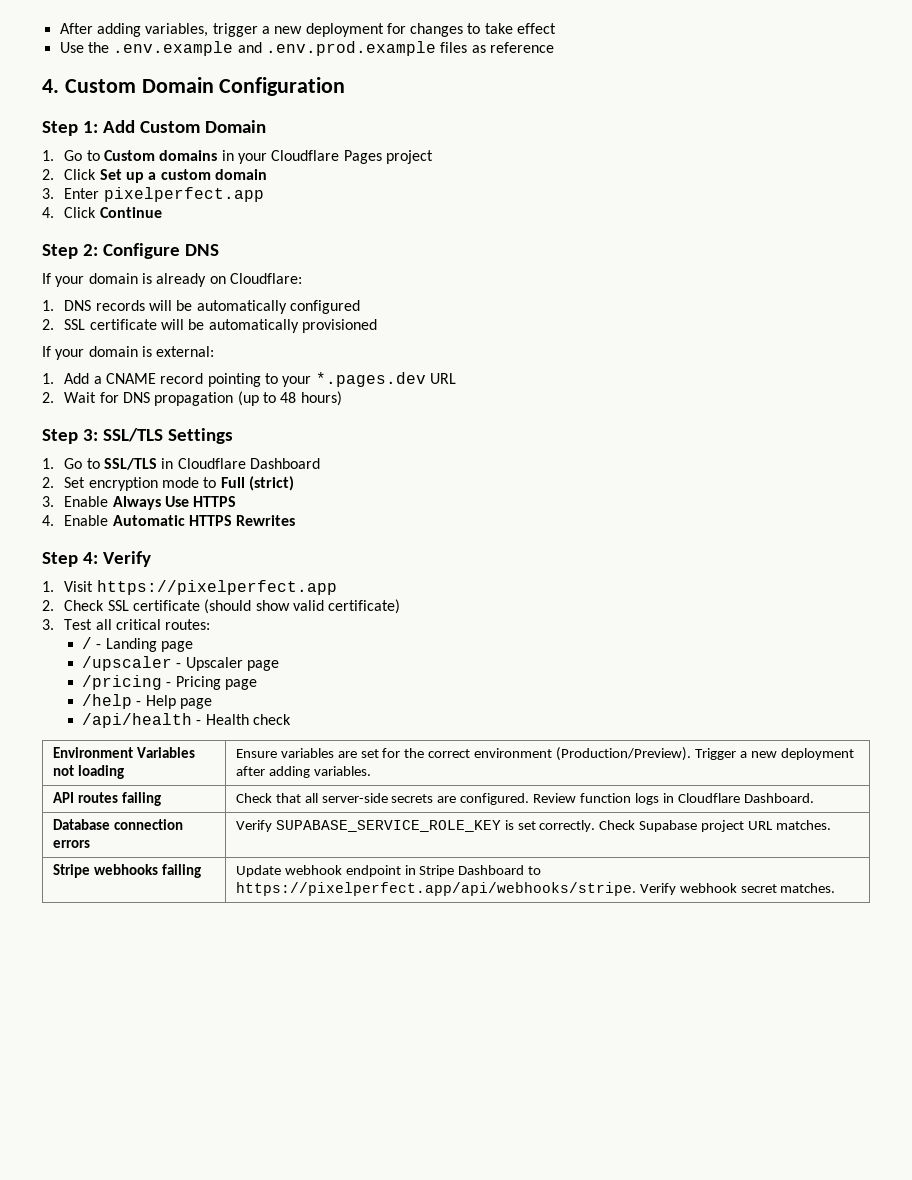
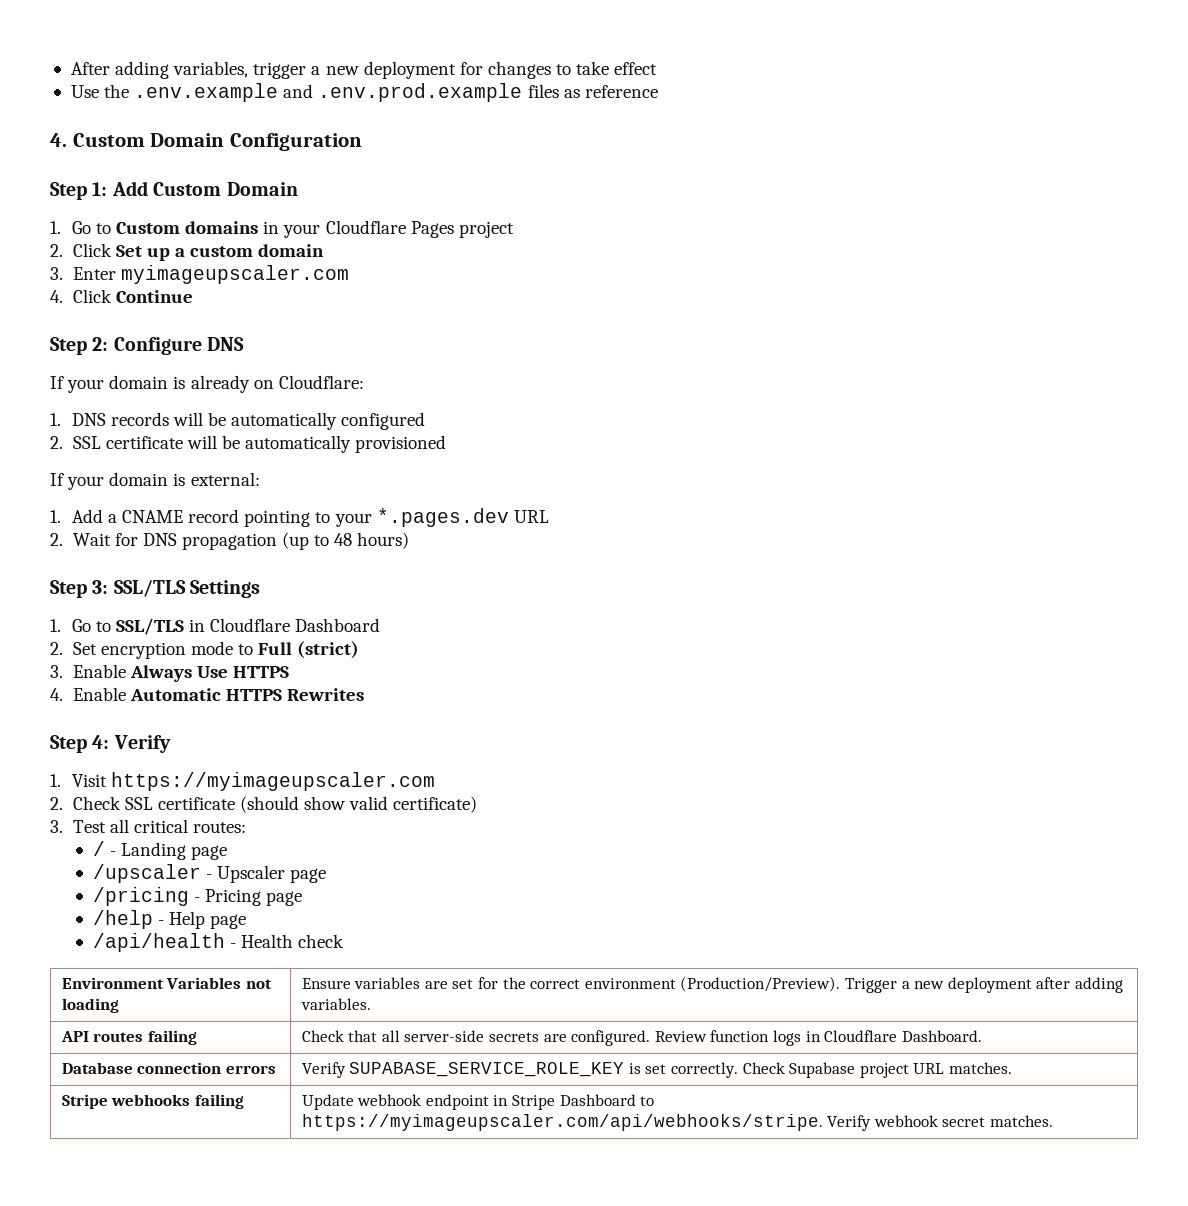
[103,187,264,202] pixelperfect.app -> [120,265,349,284] myimageupscaler.com
[96,580,337,595] https://pixelperfect.app -> [110,772,435,791] https://myimageupscaler.com
[235,882,636,896] https://pixelperfect.app/api/webhooks/stripe. -> [301,1114,823,1131] https://myimageupscaler.com/api/webhooks/stripe.

